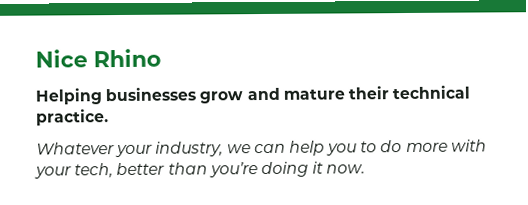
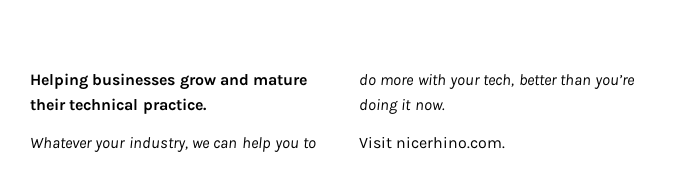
[35,48,161,68] Nice Rhino // -> (30, 81) none
(366, 169) none -> [359,136,506,149] // Visit nicerhino.com.

